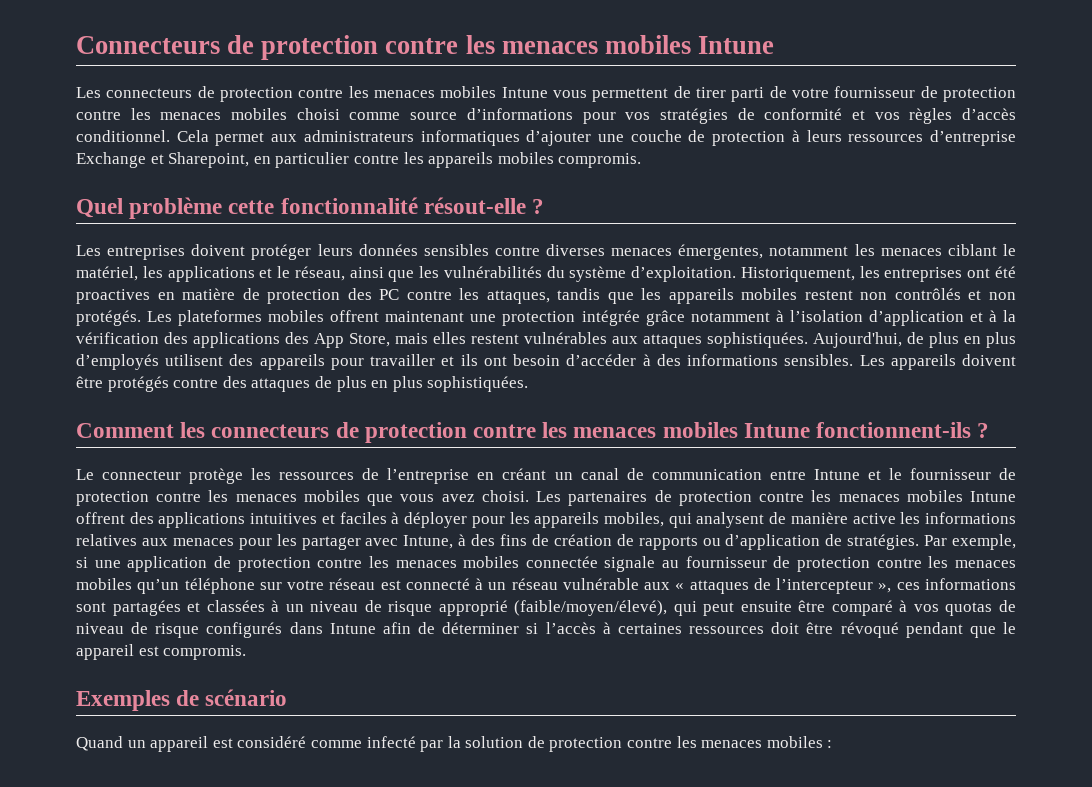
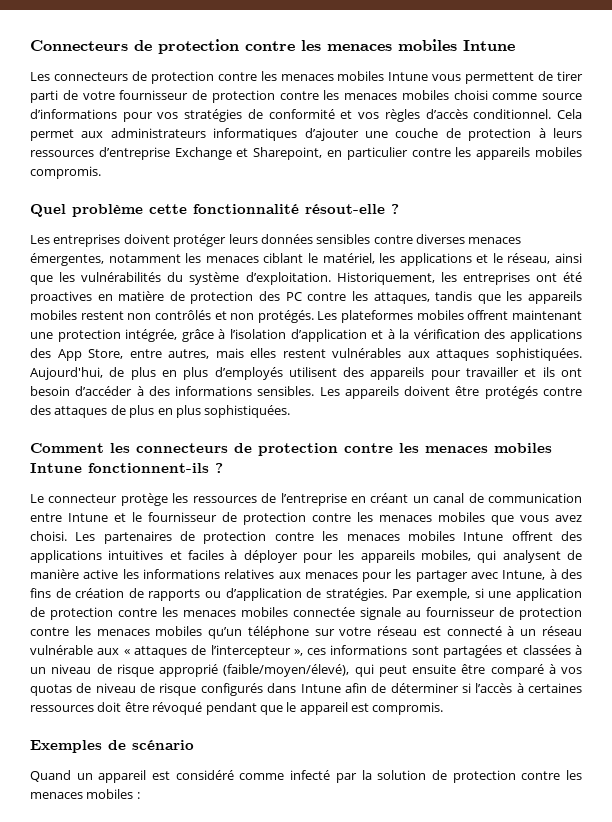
[581,310,770,326] intégrée grâce notamment -> [125,329,214,342] intégrée, grâce
(390, 340) none -> [129,349,210,359] entre autres,

